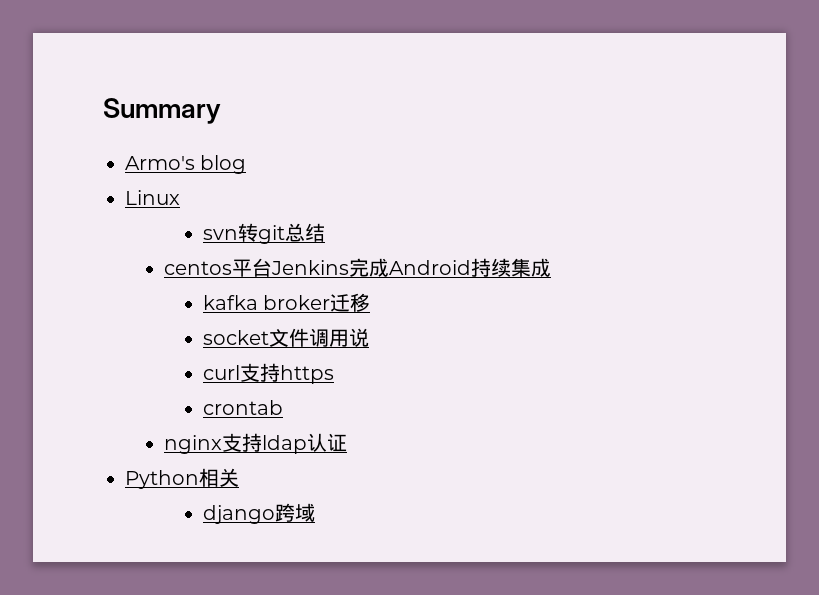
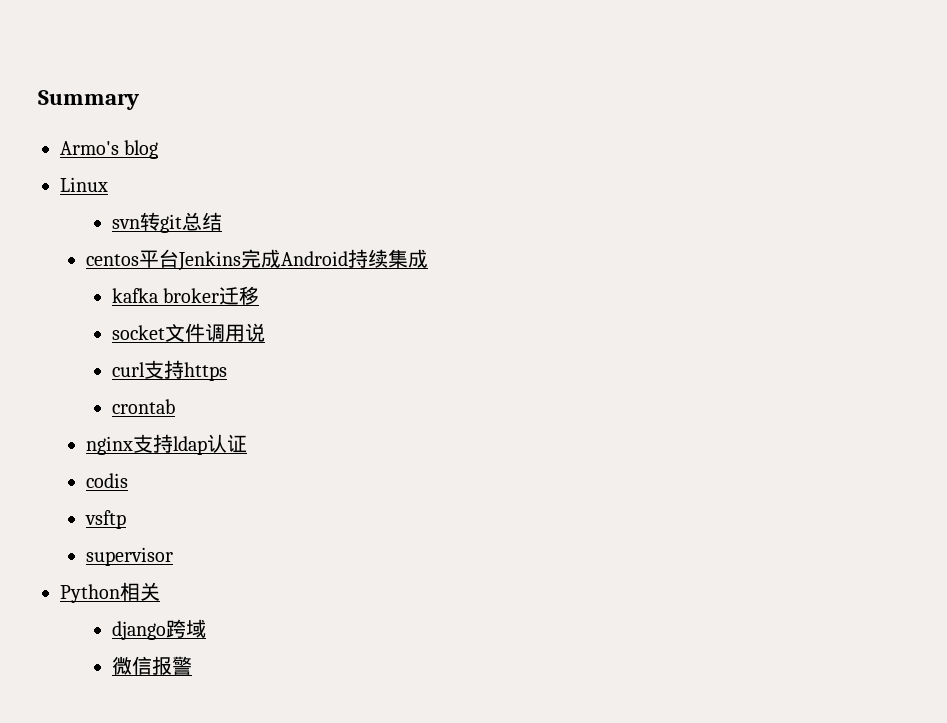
(347, 442) none -> [85,473,128,488] [84,510,126,529] [85,547,173,566] // codis // vsftp // supervisor
(315, 512) none -> [111,656,192,675] // 微信报警

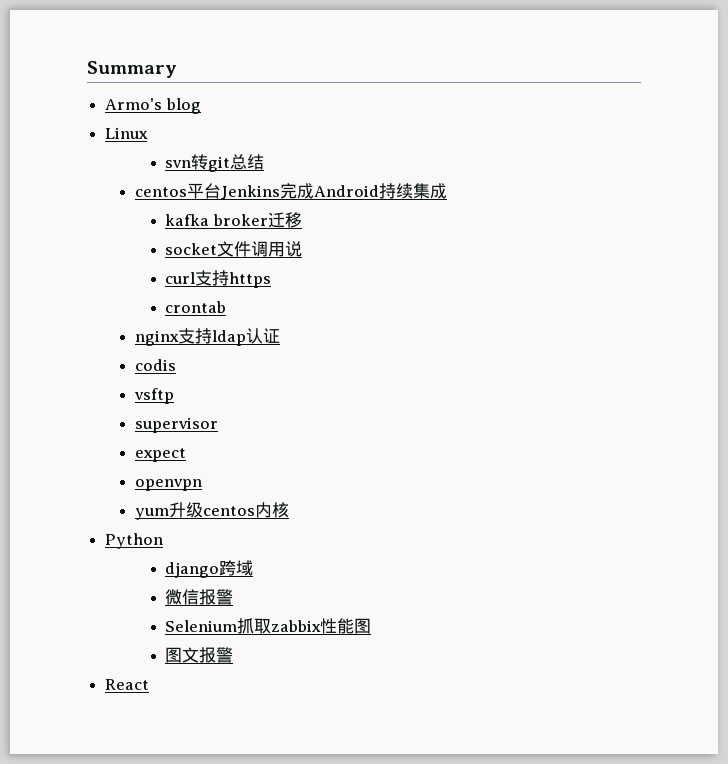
(173, 556) none -> [135,448,187,462] [135,479,203,491] [135,502,290,520] // expect // openvpn // yum升级centos内核
[120,582,160,601] 相关 -> (164, 541) none
(192, 665) none -> [165,618,372,634] [165,647,234,663] [105,679,150,690] // Selenium抓取zabbix性能图 // 图文报警 // React

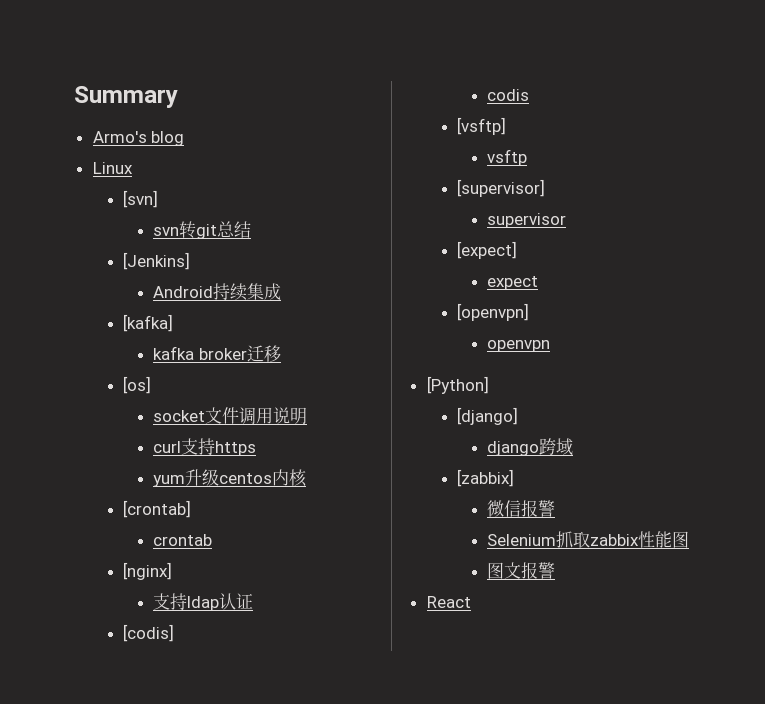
(149, 133) none -> [123,190,159,208] // [svn]
[135,183,315,200] centos平台Jenkins完成 -> [123,252,191,270] [Jenkins] //
(448, 191) none -> [123,314,174,332] // [kafka]
(302, 220) none -> [123,376,152,394] // [os]
(303, 249) none -> [290,407,308,425] 明
[165,301,227,313] [135,328,281,346] [135,359,177,371] [134,388,175,404] [135,417,219,433] [135,448,187,462] [135,479,203,491] [135,502,290,520] [105,533,164,549] crontab // nginx支持ldap认证 // codis // vsftp // supervisor // expect // openvpn // yum升级centos内核 // Python -> [153,469,308,487] [123,500,192,518] [153,534,213,546] [123,562,173,580] [153,593,254,611] [123,624,175,642] [487,89,530,101] [457,117,507,135] [487,149,528,166] [457,179,546,197] [487,213,567,228] [457,241,518,259] [487,276,539,290] [457,303,530,321] [487,340,551,352] [426,376,489,394] [457,407,519,425] yum升级centos内核 // [crontab] // crontab // [nginx] // 支持ldap认证 // [codis] // codis // [vsftp] // vsftp // [supervisor] // supervisor // [expect] // expect // [openvpn] // openvpn // [Python] // [django]
(254, 568) none -> [457,469,515,487] // [zabbix]

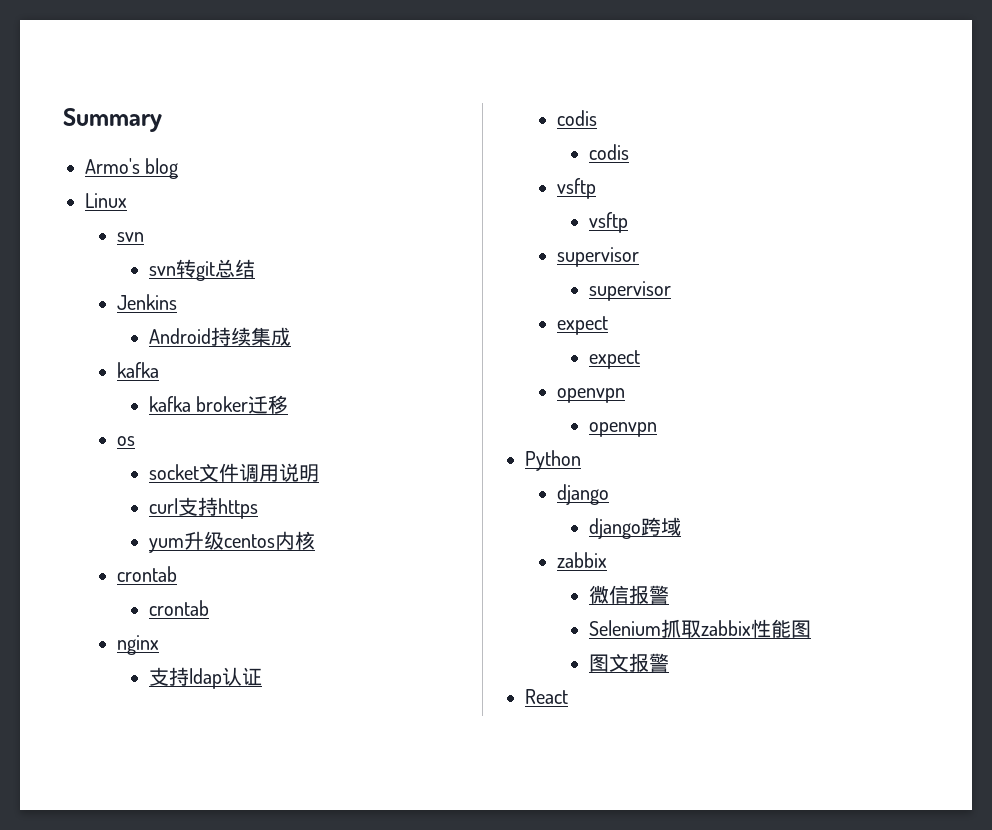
[123,190,159,208] [svn] -> [116,232,144,242] svn
[123,252,191,270] [Jenkins] -> [116,294,177,310] Jenkins
[123,314,174,332] [kafka] -> [116,362,159,378] kafka
[123,376,152,394] [os] -> [116,436,135,446] os
[123,500,192,518] [153,534,213,546] [123,562,173,580] [crontab] // crontab // [nginx] -> [116,566,177,582] [148,600,209,616] [116,635,159,655] crontab // crontab // nginx
[123,624,175,642] [487,89,530,101] [457,117,507,135] [487,149,528,166] [457,179,546,197] [487,213,567,228] [457,241,518,259] [487,276,539,290] [457,303,530,321] [487,340,551,352] [426,376,489,394] [457,407,519,425] [codis] // codis // [vsftp] // vsftp // [supervisor] // supervisor // [expect] // expect // [openvpn] // openvpn // [Python] // [django] -> [556,110,597,126] [588,144,629,160] [556,178,596,199] [588,212,628,233] [556,247,639,267] [588,281,671,301] [556,316,608,335] [588,350,640,369] [556,388,625,403] [588,422,657,437] [525,450,581,471] [556,484,609,505] codis // codis // vsftp // vsftp // supervisor // supervisor // expect // expect // openvpn // openvpn // Python // django
[457,469,515,487] [zabbix] -> [556,552,607,568] zabbix

